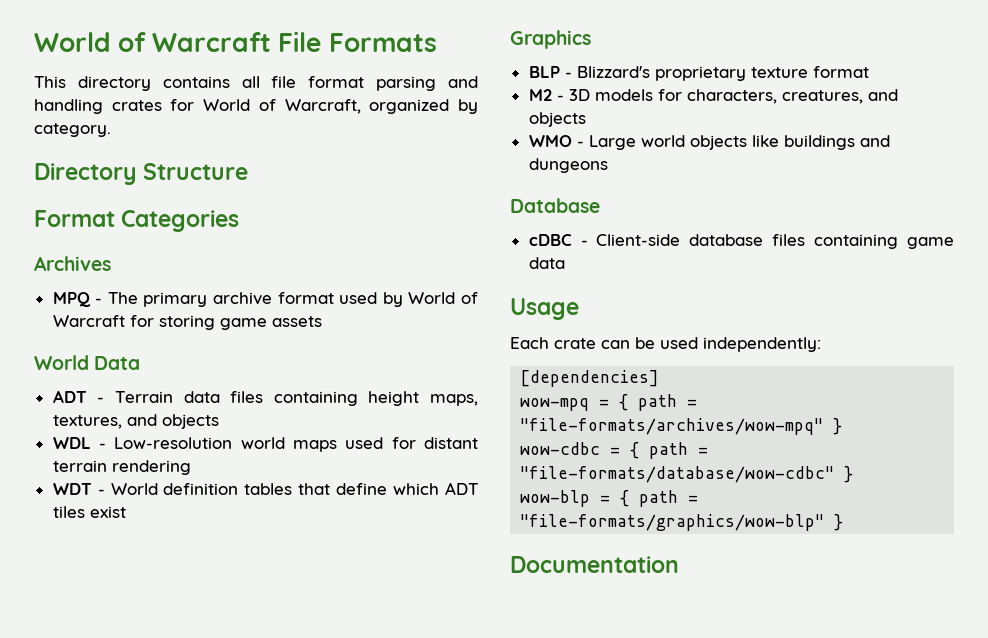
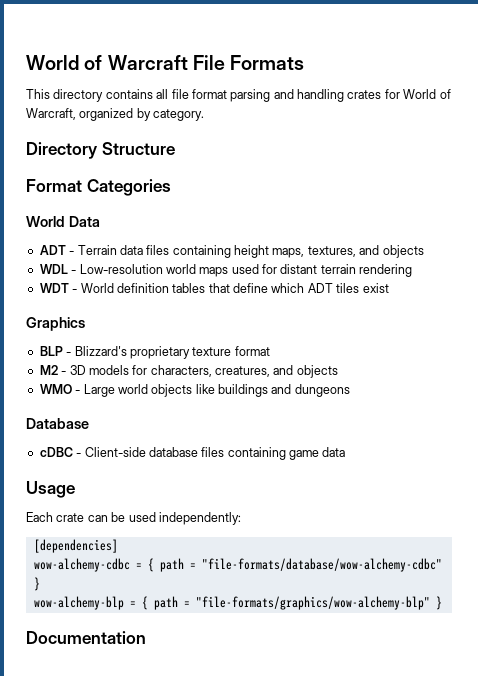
[34,256,111,271] [52,292,479,307] [52,315,322,330] // Archives // MPQ - The primary archive format used by World of Warcraft for storing game assets -> (171, 187) none
[520,394,698,411] [520,418,843,435] [520,442,709,459] [520,466,854,483] [520,490,699,507] [520,514,825,531] wow-mpq = { path = "file-formats/archives/wow-mpq" } // wow-cdbc = { path = "file-formats/database/wow-cdbc" } // wow-blp = { path = "file-formats/graphics/wow-blp" -> [33,558,442,572] [33,577,40,591] [33,596,430,610] wow-alchemy-cdbc = { path = "file-formats/database/wow-alchemy-cdbc" } // wow-alchemy-blp = { path = "file-formats/graphics/wow-alchemy-blp"

